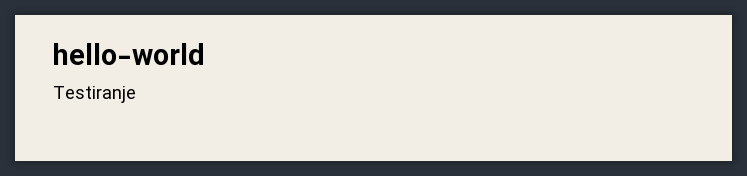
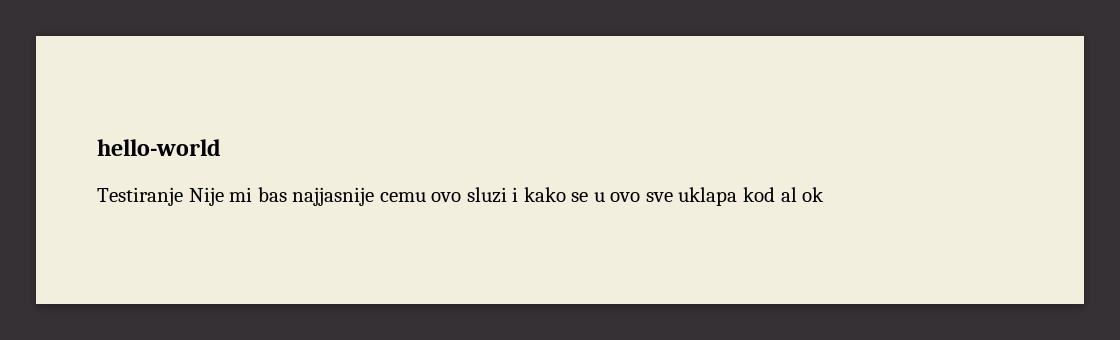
(136, 94) none -> [188,187,825,206] Nije mi bas najjasnije cemu ovo sluzi i kako se u ovo sve uklapa kod al ok

